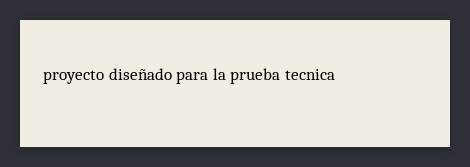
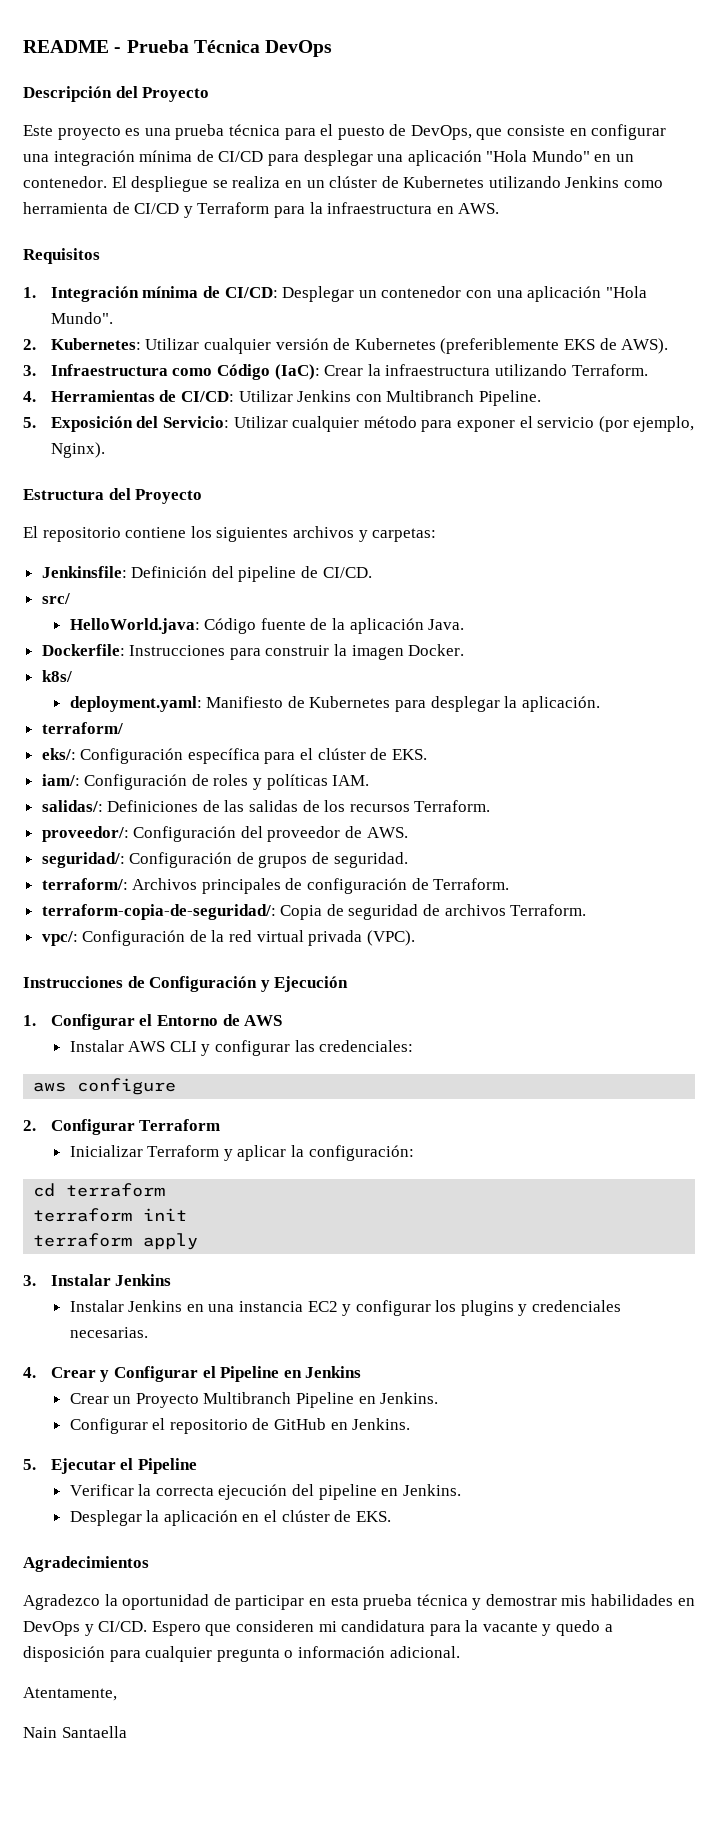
[43,68,335,84] proyecto diseñado para la prueba tecnica -> [23,40,333,57] [23,86,210,102] [23,124,667,140] [23,150,635,166] [23,176,664,192] [23,202,500,218] [23,248,100,264] [23,286,647,302] [50,312,113,324] [23,338,669,354] [23,364,648,380] [23,390,541,406] [23,416,695,432] [50,442,105,458] [23,488,203,504] [23,526,437,542] [41,566,372,582] [41,593,70,604] [69,618,465,634] [41,644,465,660] [41,670,72,682] [69,696,600,712] [41,722,123,734] [41,748,427,764] [41,774,370,790] [41,800,491,812] [41,826,408,842] [41,852,408,868] [41,878,510,894] [41,904,587,920] [41,930,415,946] [23,976,349,992] [23,1014,283,1030] [69,1040,414,1056] [33,1078,177,1095] [23,1119,221,1135] [69,1145,414,1161] [33,1183,166,1197] [33,1208,188,1222] [33,1233,199,1250] [23,1274,172,1286] [69,1300,622,1316] [69,1327,148,1338] [23,1366,362,1382] [69,1392,439,1408] [69,1418,411,1434] [23,1458,198,1474] [69,1484,461,1500] [69,1510,391,1526] [23,1556,149,1572] [23,1594,695,1610] [23,1620,613,1636] [23,1646,460,1662] [23,1687,117,1701] [23,1726,127,1738] README - Prueba Técnica DevOps // Descripción del Proyecto // Este proyecto es una prueba técnica para el puesto de DevOps, que consiste en configurar una integración mínima de CI/CD para desplegar una aplicación "Hola Mundo" en un contenedor. El despliegue se realiza en un clúster de Kubernetes utilizando Jenkins como herramienta de CI/CD y Terraform para la infraestructura en AWS. // Requisitos // 1. Integración mínima de CI/CD: Desplegar un contenedor con una aplicación "Hola Mundo". // 2. Kubernetes: Utilizar cualquier versión de Kubernetes (preferiblemente EKS de AWS). // 3. Infraestructura como Código (IaC): Crear la infraestructura utilizando Terraform. // 4. Herramientas de CI/CD: Utilizar Jenkins con Multibranch Pipeline. // 5. Exposición del Servicio: Utilizar cualquier método para exponer el servicio (por ejemplo, Nginx). // Estructura del Proyecto // El repositorio contiene los siguientes archivos y carpetas: // Jenkinsfile: Definición del pipeline de CI/CD. // src/ // HelloWorld.java: Código fuente de la aplicación Java. // Dockerfile: Instrucciones para construir la imagen Docker. // k8s/ // deployment.yaml: Manifiesto de Kubernetes para desplegar la aplicación. // terraform/ // eks/: Configuración específica para el clúster de EKS. // iam/: Configuración de roles y políticas IAM. // salidas/: Definiciones de las salidas de los recursos Terraform. // proveedor/: Configuración del proveedor de AWS. // seguridad/: Configuración de grupos de seguridad. // terraform/: Archivos principales de configuración de Terraform. // terraform-copia-de-seguridad/: Copia de seguridad de archivos Terraform. // vpc/: Configuración de la red virtual privada (VPC). // Instrucciones de Configuración y Ejecución // 1. Configurar el Entorno de AWS // Instalar AWS CLI y configurar las credenciales: // aws configure // 2. Configurar Terraform // Inicializar Terraform y aplicar la configuración: // cd terraform // terraform init // terraform apply // 3. Instalar Jenkins // Instalar Jenkins en una instancia EC2 y configurar los plugins y credenciales necesarias. // 4. Crear y Configurar el Pipeline en Jenkins // Crear un Proyecto Multibranch Pipeline en Jenkins. // Configurar el repositorio de GitHub en Jenkins. // 5. Ejecutar el Pipeline // Verificar la correcta ejecución del pipeline en Jenkins. // Desplegar la aplicación en el clúster de EKS. // Agradecimientos // Agradezco la oportunidad de participar en esta prueba técnica y demostrar mis habilidades en DevOps y CI/CD. Espero que consideren mi candidatura para la vacante y quedo a disposición para cualquier pregunta o información adicional. // Atentamente, // Nain Santaella

